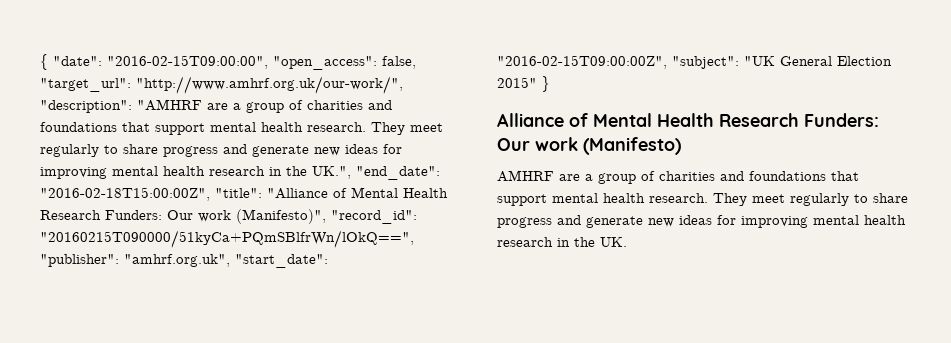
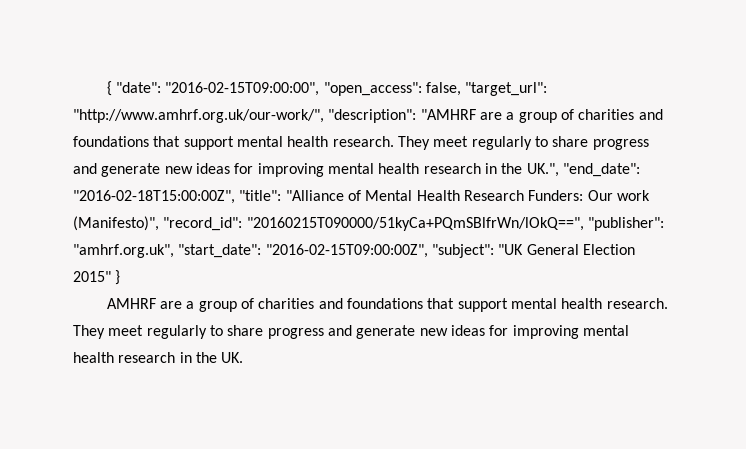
[497,113,879,127] [497,137,681,155] // Alliance of Mental Health Research Funders: Our work (Manifesto) -> (121, 277) none

